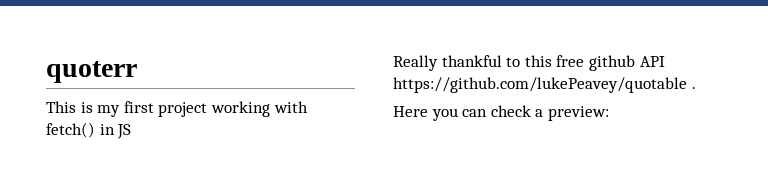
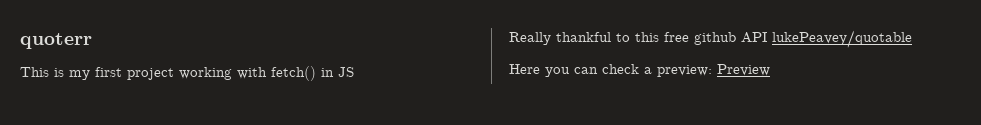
[393,77,696,93] https://github.com/lukePeavey/quotable . -> [772,30,912,48] lukePeavey/quotable
(609, 113) none -> [717,64,770,76] Preview

